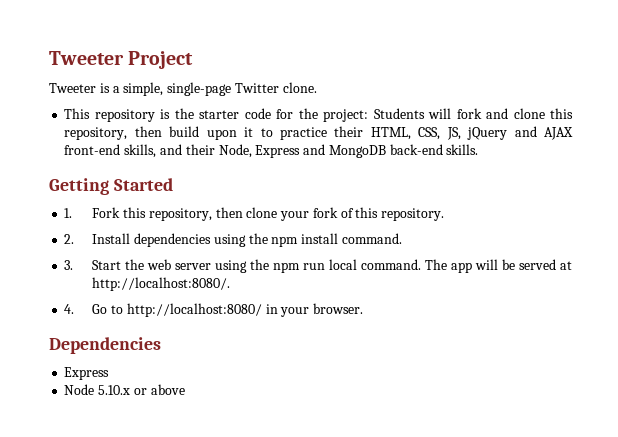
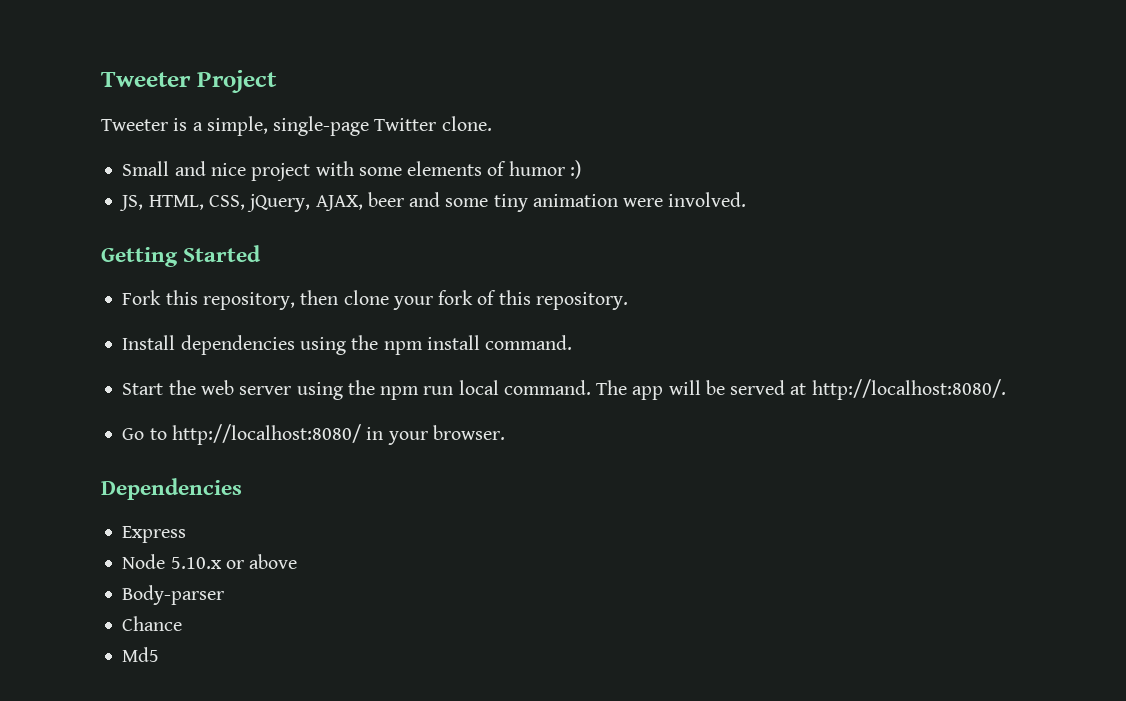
[64,108,574,122] [64,126,573,140] [64,144,479,158] This repository is the starter code for the project: Students will fork and clone this repository, then build upon it to practice their HTML, CSS, JS, jQuery and AJAX front-end skills, and their Node, Express and MongoDB back-end skills. -> [122,160,581,181] [119,192,747,212] Small and nice project with some elements of humor :) // JS, HTML, CSS, jQuery, AJAX, beer and some tiny animation were involved.
[64,208,73,218] 1. -> (262, 253) none
[64,234,75,244] 2. -> (628, 301) none
[64,260,74,270] 3. -> (573, 342) none
[64,304,75,314] 4. -> (1006, 389) none
(185, 389) none -> [122,585,225,605] [122,616,183,631] [122,647,160,662] // Body-parser // Chance // Md5

